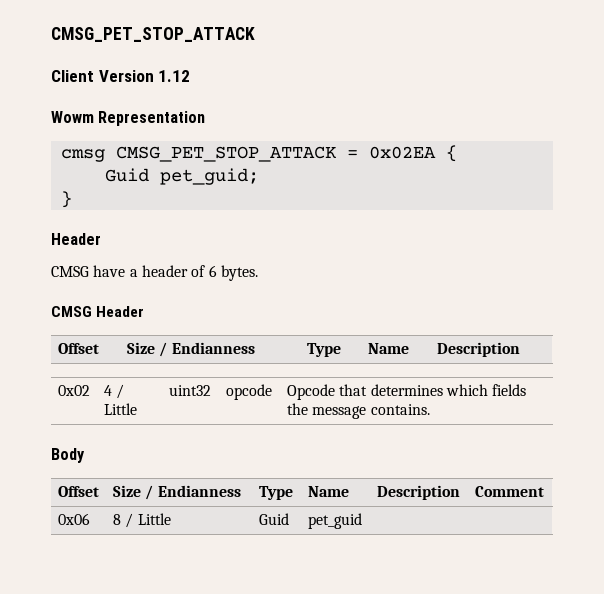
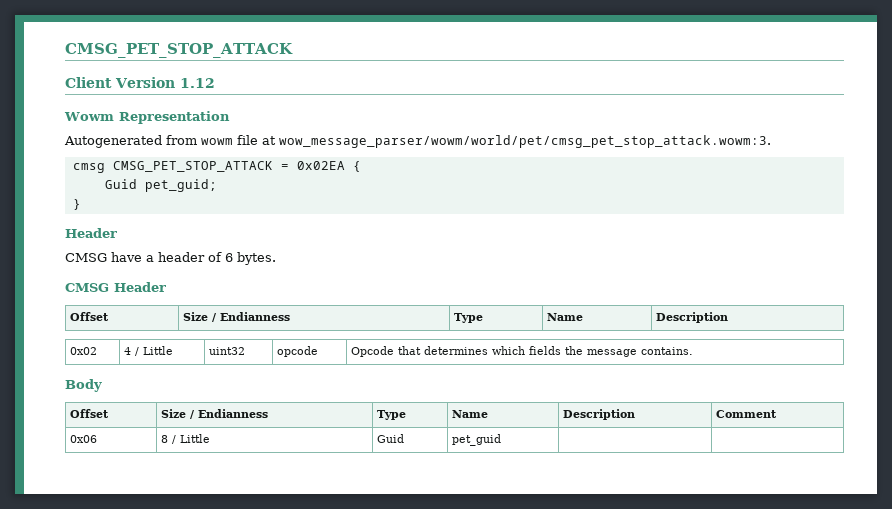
(206, 118) none -> [64,135,771,148] // Autogenerated from wowm file at wow_message_parser/wowm/world/pet/cmsg_pet_stop_attack.wowm:3.

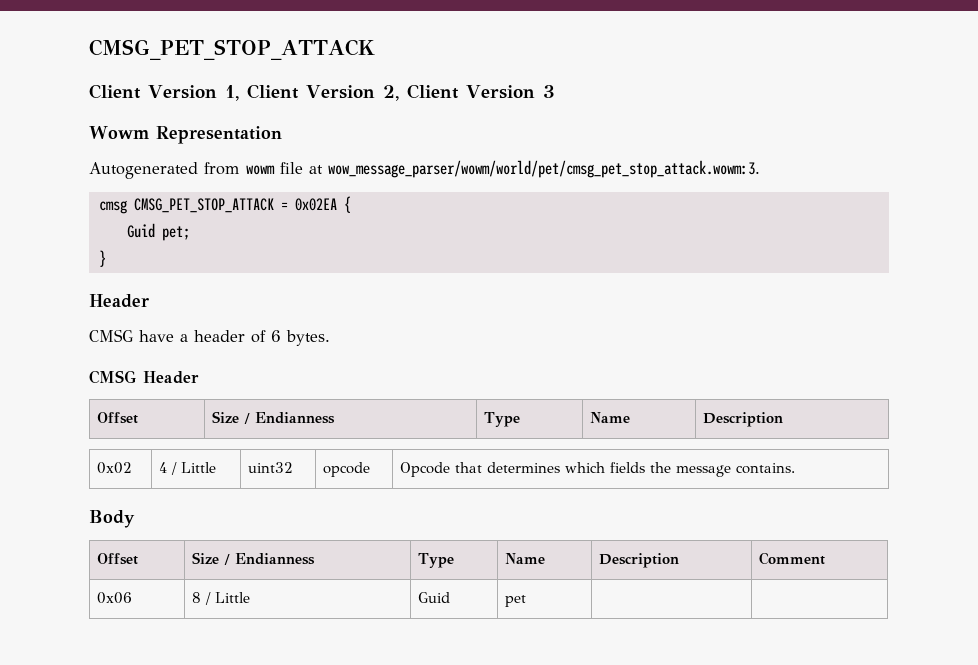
[179,78,215,88] 1.12 -> [224,84,555,101] 1, Client Version 2, Client Version 3
[144,179,217,192] pet_guid; -> [161,226,190,241] pet;
[452,434,502,446] pet_guid -> [505,595,527,607] pet

